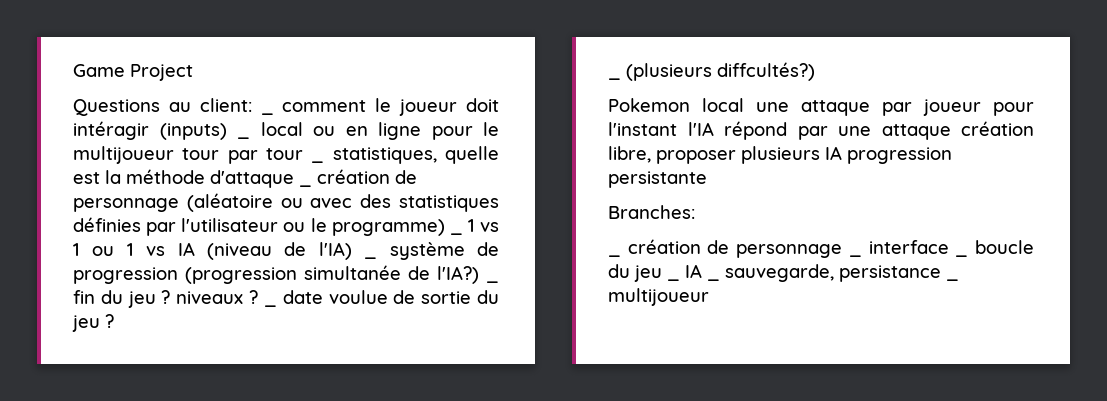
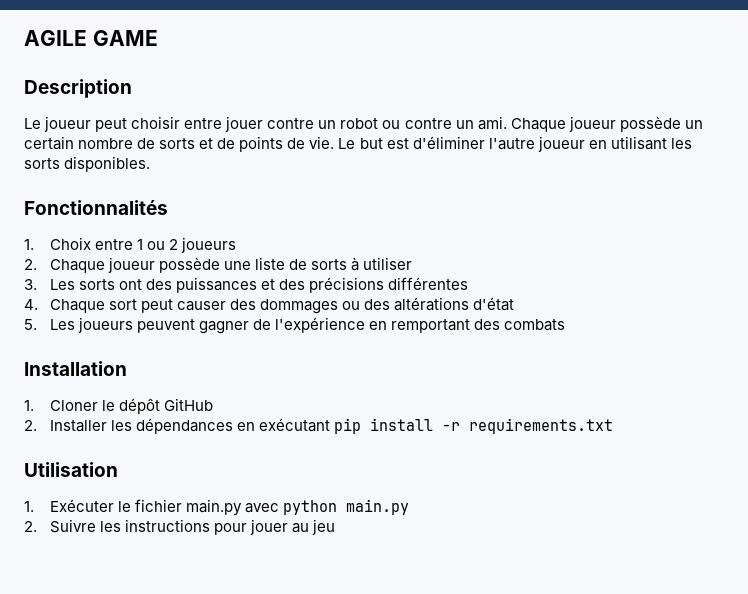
[73,64,193,81] [73,98,252,116] [260,112,274,115] [282,98,499,116] [73,121,250,140] [260,122,499,140] [73,146,303,164] [311,146,499,164] [73,169,312,188] [317,169,417,184] [73,193,500,212] [73,217,463,236] [467,219,499,232] [73,242,499,260] [73,265,499,284] [73,290,259,308] [263,304,277,307] [282,290,499,304] [72,314,114,332] [608,62,815,81] [608,98,1034,116] [608,121,1034,140] [608,146,952,164] [608,171,707,188] [608,205,695,219] [608,254,621,257] [627,239,862,258] [868,240,949,254] [955,254,969,257] [975,240,1034,254] [608,264,680,282] [685,264,702,278] [707,264,959,282] [608,288,709,306] Game Project // Questions au client: _ comment le joueur doit intéragir (inputs) _ local ou en ligne pour le multijoueur tour par tour _ statistiques, quelle est la méthode d'attaque _ création de personnage (aléatoire ou avec des statistiques définies par l'utilisateur ou le programme) _ 1 vs 1 ou 1 vs IA (niveau de l'IA) _ système de progression (progression simultanée de l'IA?) _ fin du jeu ? niveaux ? _ date voulue de sortie du jeu ? // _ (plusieurs diffcultés?) // Pokemon local une attaque par joueur pour l'instant l'IA répond par une attaque création libre, proposer plusieurs IA progression persistante // Branches: // _ création de personnage _ interface _ boucle du jeu _ IA _ sauvegarde, persistance _ multijoueur -> [24,30,158,46] [24,79,132,98] [24,116,703,132] [24,136,692,152] [24,156,151,172] [24,200,168,215] [24,237,236,253] [24,257,412,273] [24,277,468,293] [24,297,514,314] [24,317,565,334] [24,361,127,376] [24,398,213,414] [24,418,613,434] [24,462,118,477] [24,499,409,516] [24,519,335,535] AGILE GAME // Description // Le joueur peut choisir entre jouer contre un robot ou contre un ami. Chaque joueur possède un certain nombre de sorts et de points de vie. Le but est d'éliminer l'autre joueur en utilisant les sorts disponibles. // Fonctionnalités // 1. Choix entre 1 ou 2 joueurs // 2. Chaque joueur possède une liste de sorts à utiliser // 3. Les sorts ont des puissances et des précisions différentes // 4. Chaque sort peut causer des dommages ou des altérations d'état // 5. Les joueurs peuvent gagner de l'expérience en remportant des combats // Installation // 1. Cloner le dépôt GitHub // 2. Installer les dépendances en exécutant pip install -r requirements.txt // Utilisation // 1. Exécuter le fichier main.py avec python main.py // 2. Suivre les instructions pour jouer au jeu

